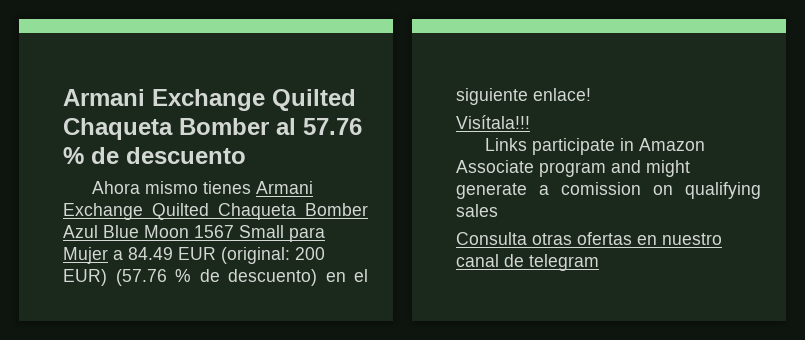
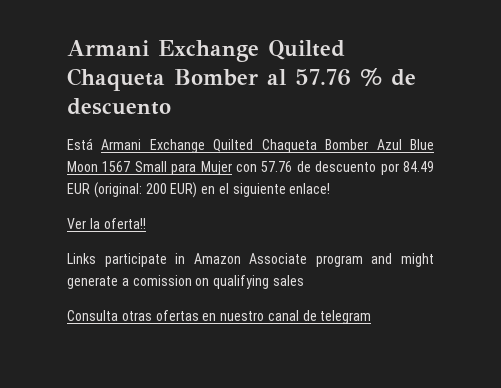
[91,181,251,194] Ahora mismo tienes -> [67,138,93,150] Está
[113,250,123,260] a -> [236,161,399,175] con 57.76 de descuento por
[115,269,317,286] (57.76 % de descuento) -> (198, 190) none
[456,115,530,129] Visítala!!! -> [67,218,146,229] Ver la oferta!!

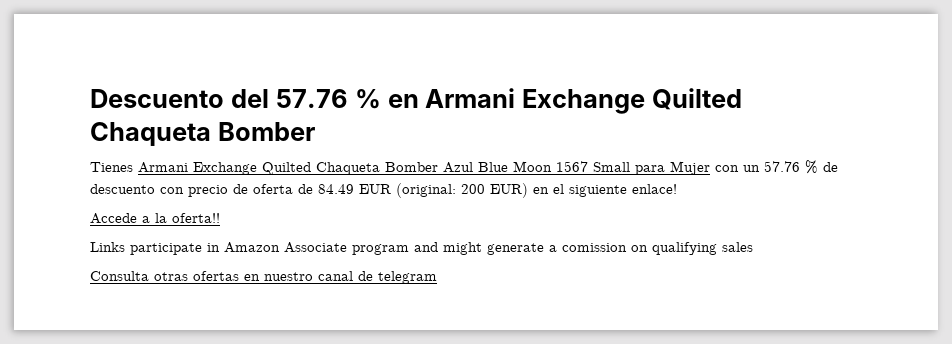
[67,40,345,62] [67,67,416,91] [67,98,171,115] [67,138,93,150] Armani Exchange Quilted Chaqueta Bomber al 57.76 % de descuento // Está -> [90,88,743,114] [90,122,315,146] [90,162,133,172] Descuento del 57.76 % en Armani Exchange Quilted Chaqueta Bomber // Tienes
[261,161,399,175] 57.76 de descuento por -> [743,160,838,174] [90,184,313,197] un 57.76 % de descuento con precio de oferta de
[67,218,86,229] Ver -> [90,213,150,224] Accede a

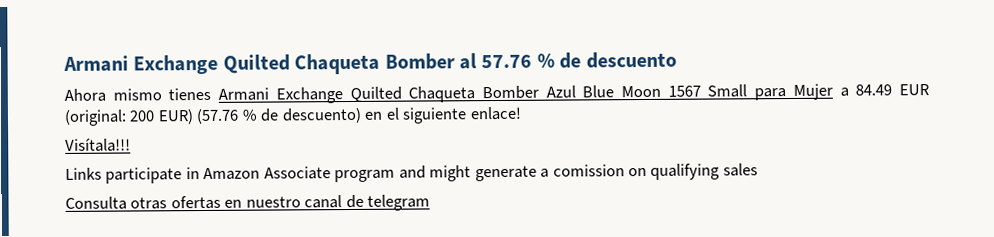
[90,88,743,114] [90,122,315,146] [90,162,133,172] Descuento del 57.76 % en Armani Exchange Quilted Chaqueta Bomber // Tienes -> [63,51,677,75] [64,87,212,102] Armani Exchange Quilted Chaqueta Bomber al 57.76 % de descuento // Ahora mismo tienes
[715,160,838,174] [90,184,313,197] con un 57.76 % de descuento con precio de oferta de -> [839,87,849,97] a
(528, 190) none -> [196,107,362,125] (57.76 % de descuento)
[90,213,220,224] Accede a la oferta!! -> [65,137,131,152] Visítala!!!

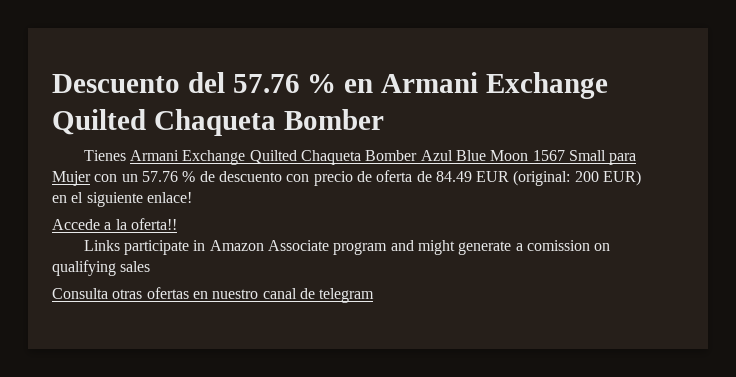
[63,51,677,75] [64,87,212,102] Armani Exchange Quilted Chaqueta Bomber al 57.76 % de descuento // Ahora mismo tienes -> [52,72,608,99] [52,109,384,136] [83,150,126,161] Descuento del 57.76 % en Armani Exchange Quilted Chaqueta Bomber // Tienes
[839,87,849,97] a -> [94,170,432,186] con un 57.76 % de descuento con precio de oferta de
[196,107,362,125] (57.76 % de descuento) -> (642, 178) none
[65,137,131,152] Visítala!!! -> [52,218,177,230] Accede a la oferta!!

